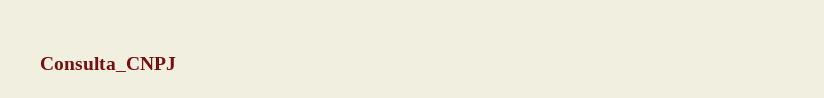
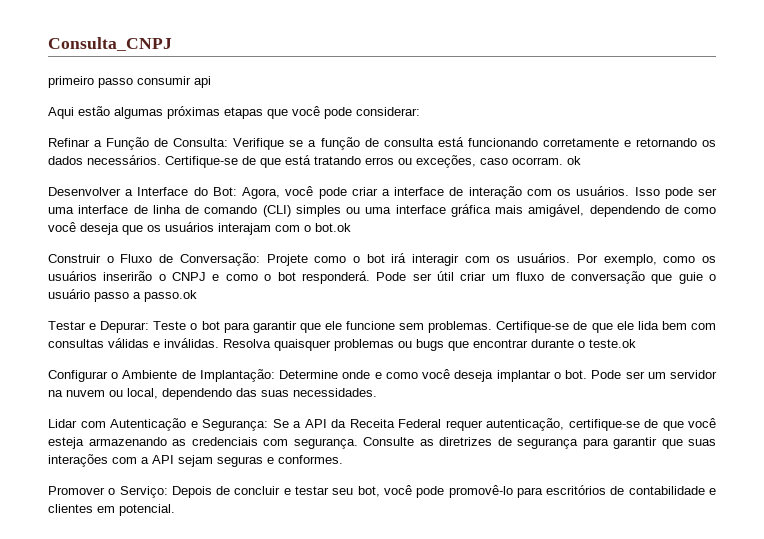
(176, 64) none -> [48,76,211,88] [48,106,420,119] [48,137,716,150] [48,155,581,168] [48,186,717,199] [48,204,716,217] [48,222,351,235] [48,253,716,266] [48,271,716,284] [48,289,197,302] [48,321,716,333] [48,338,636,351] [48,369,718,382] [48,388,377,400] [48,418,716,431] [48,437,716,449] [48,454,343,467] [48,485,716,498] [48,504,175,516] // primeiro passo consumir api // Aqui estão algumas próximas etapas que você pode considerar: // Refinar a Função de Consulta: Verifique se a função de consulta está funcionando corretamente e retornando os dados necessários. Certifique-se de que está tratando erros ou exceções, caso ocorram. ok // Desenvolver a Interface do Bot: Agora, você pode criar a interface de interação com os usuários. Isso pode ser uma interface de linha de comando (CLI) simples ou uma interface gráfica mais amigável, dependendo de como você deseja que os usuários interajam com o bot.ok // Construir o Fluxo de Conversação: Projete como o bot irá interagir com os usuários. Por exemplo, como os usuários inserirão o CNPJ e como o bot responderá. Pode ser útil criar um fluxo de conversação que guie o usuário passo a passo.ok // Testar e Depurar: Teste o bot para garantir que ele funcione sem problemas. Certifique-se de que ele lida bem com consultas válidas e inválidas. Resolva quaisquer problemas ou bugs que encontrar durante o teste.ok // Configurar o Ambiente de Implantação: Determine onde e como você deseja implantar o bot. Pode ser um servidor na nuvem ou local, dependendo das suas necessidades. // Lidar com Autenticação e Segurança: Se a API da Receita Federal requer autenticação, certifique-se de que você esteja armazenando as credenciais com segurança. Consulte as diretrizes de segurança para garantir que suas interações com a API sejam seguras e conformes. // Promover o Serviço: Depois de concluir e testar seu bot, você pode promovê-lo para escritórios de contabilidade e clientes em potencial.

